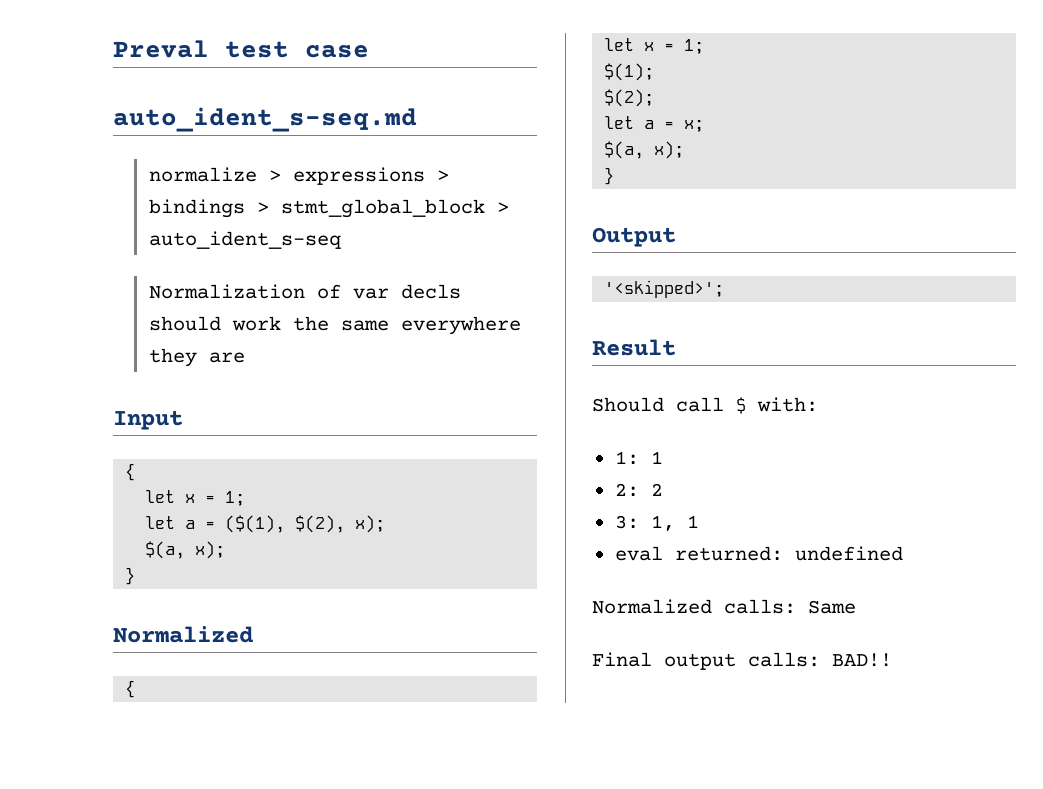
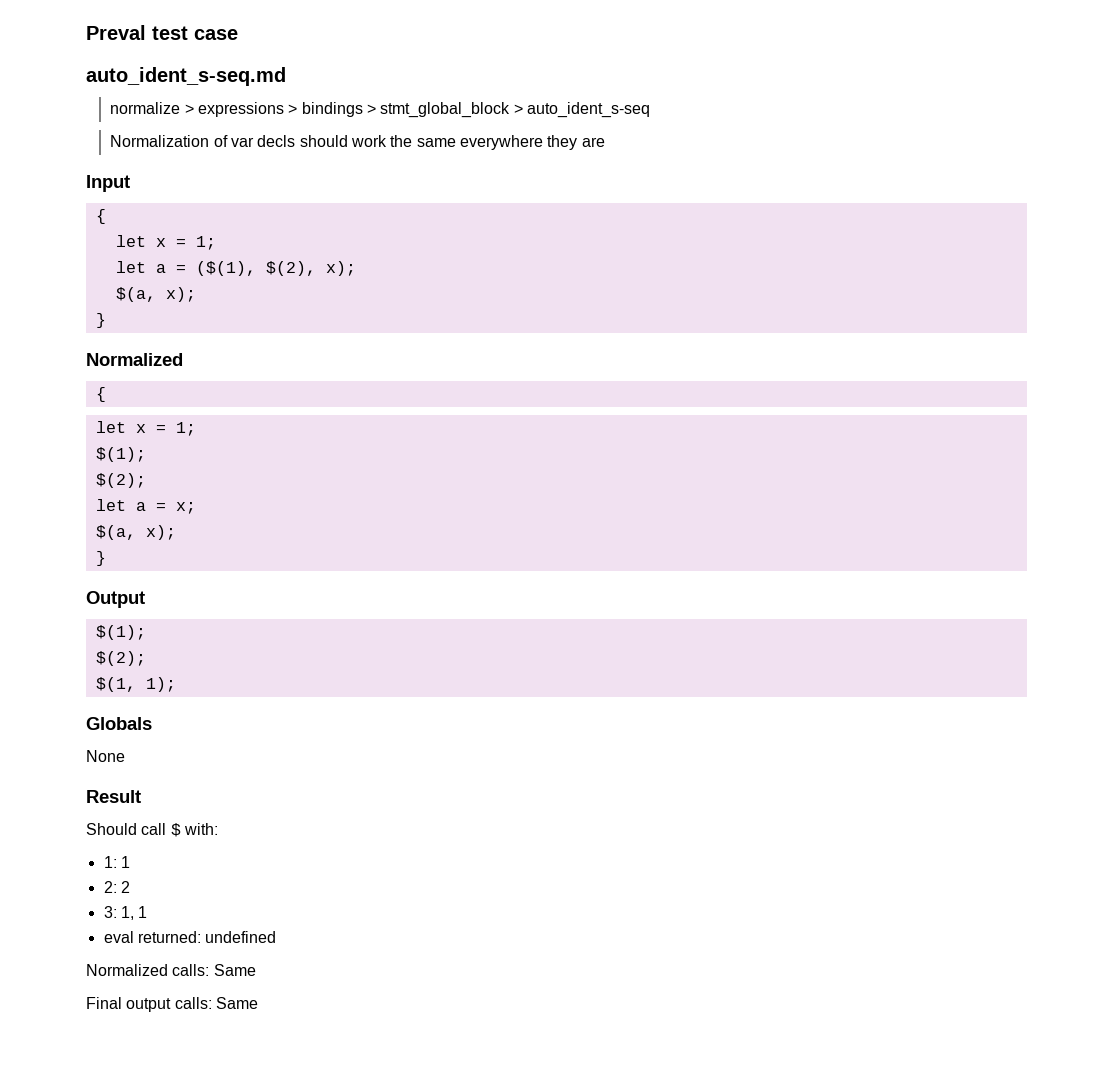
[604,280,725,298] '<skipped>'; -> [95,625,146,640] [95,651,146,666] [95,677,176,692] [86,717,152,730] [86,750,125,762] $(1); // $(2); // $(1, 1); // Globals // None
[832,653,892,667] BAD!! -> [215,997,258,1009] Same

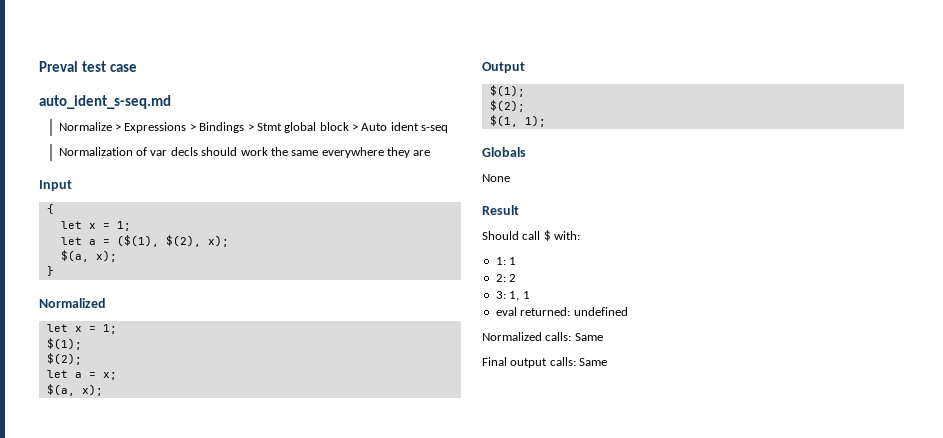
[110,102,650,118] normalize > expressions > bindings > stmt_global_block > auto_ident_s-seq -> [58,122,449,133] Normalize > Expressions > Bindings > Stmt global block > Auto ident s-seq
[95,387,106,402] // { -> (106, 303) none
[95,551,106,566] // } -> (103, 390) none

